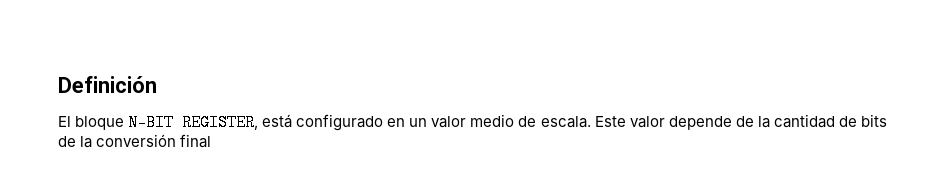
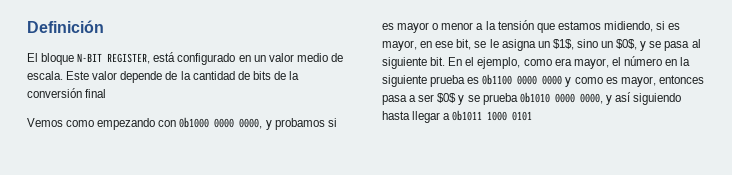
(212, 141) none -> [27,117,337,130] [382,20,681,33] [382,39,701,51] [382,56,691,69] [382,74,704,87] [382,92,682,105] [382,110,533,123] // Vemos como empezando con 0b1000 0000 0000, y probamos si es mayor o menor a la tensión que estamos midiendo, si es mayor, en ese bit, se le asigna un $1$, sino un $0$, y se pasa al siguiente bit. En el ejemplo, como era mayor, el número en la siguiente prueba es 0b1100 0000 0000 y como es mayor, entonces pasa a ser $0$ y se prueba 0b1010 0000 0000, y así siguiendo hasta llegar a 0b1011 1000 0101

